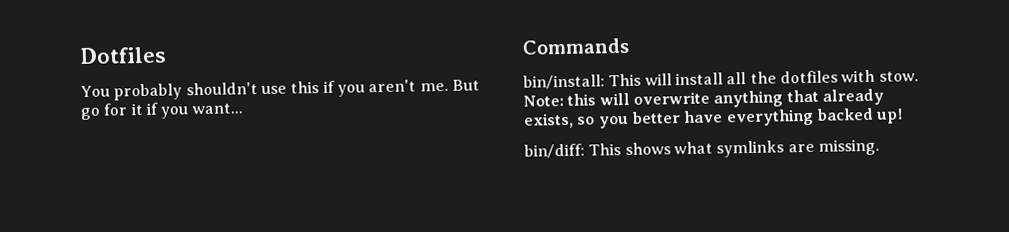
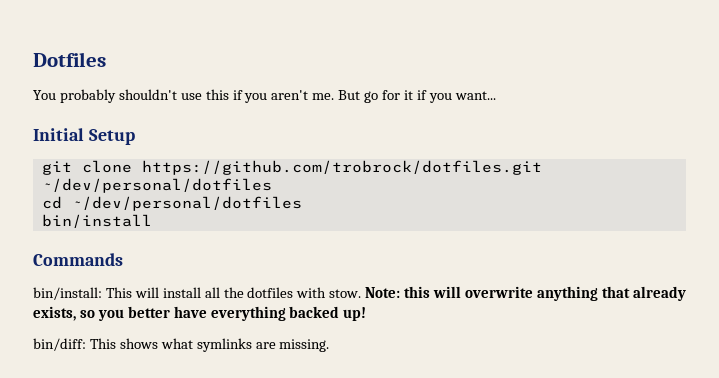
(243, 109) none -> [33,128,135,145] [41,160,542,175] [41,178,272,193] [41,196,302,211] [41,214,152,228] // Initial Setup // git clone https://github.com/trobrock/dotfiles.git ~/dev/personal/dotfiles // cd ~/dev/personal/dotfiles // bin/install

